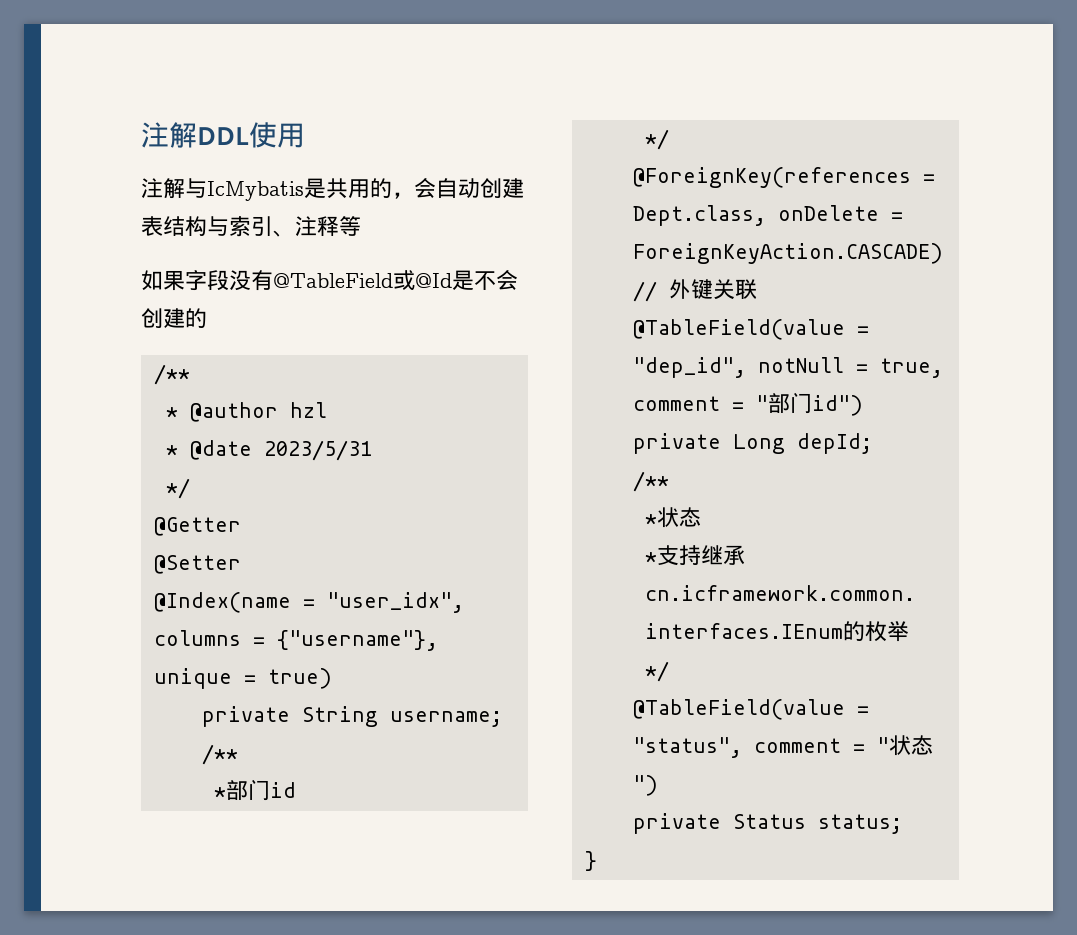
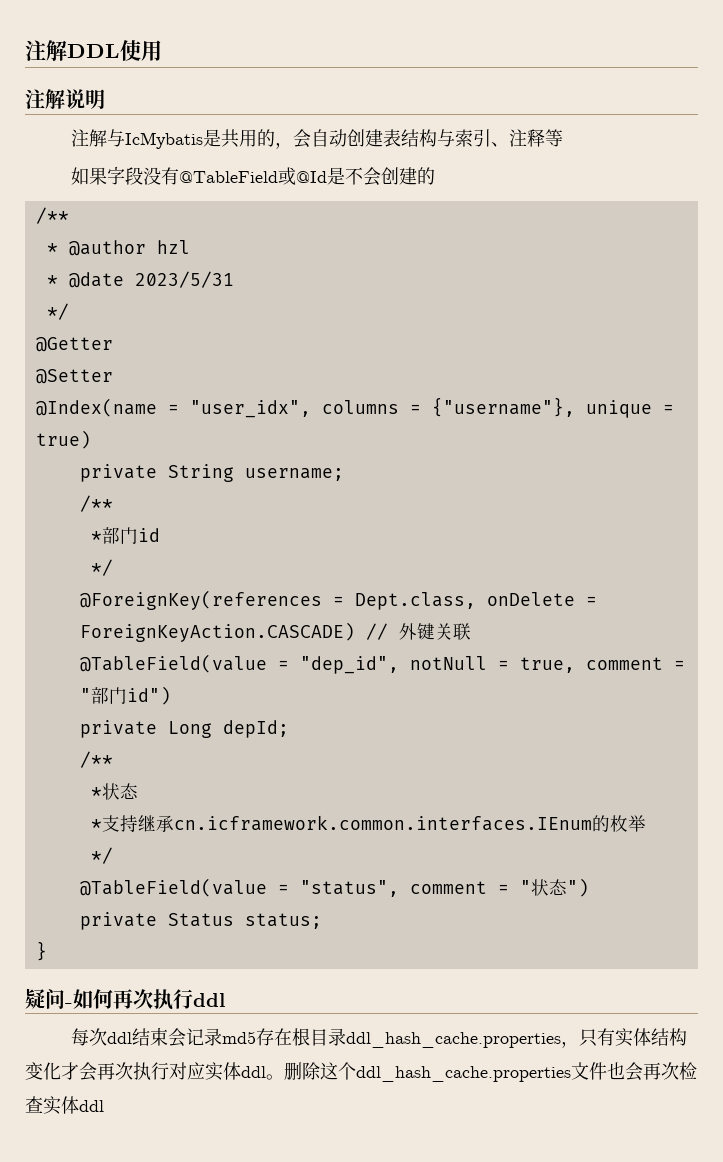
(305, 135) none -> [25,89,105,109] // 注解说明
(597, 861) none -> [25,988,225,1010] [71,1028,688,1048] [25,1062,697,1082] [25,1096,104,1115] // 疑问-如何再次执行ddl // 每次ddl结束会记录md5存在根目录ddl_hash_cache.properties，只有实体结构变化才会再次执行对应实体ddl。删除这个ddl_hash_cache.properties文件也会再次检查实体ddl

